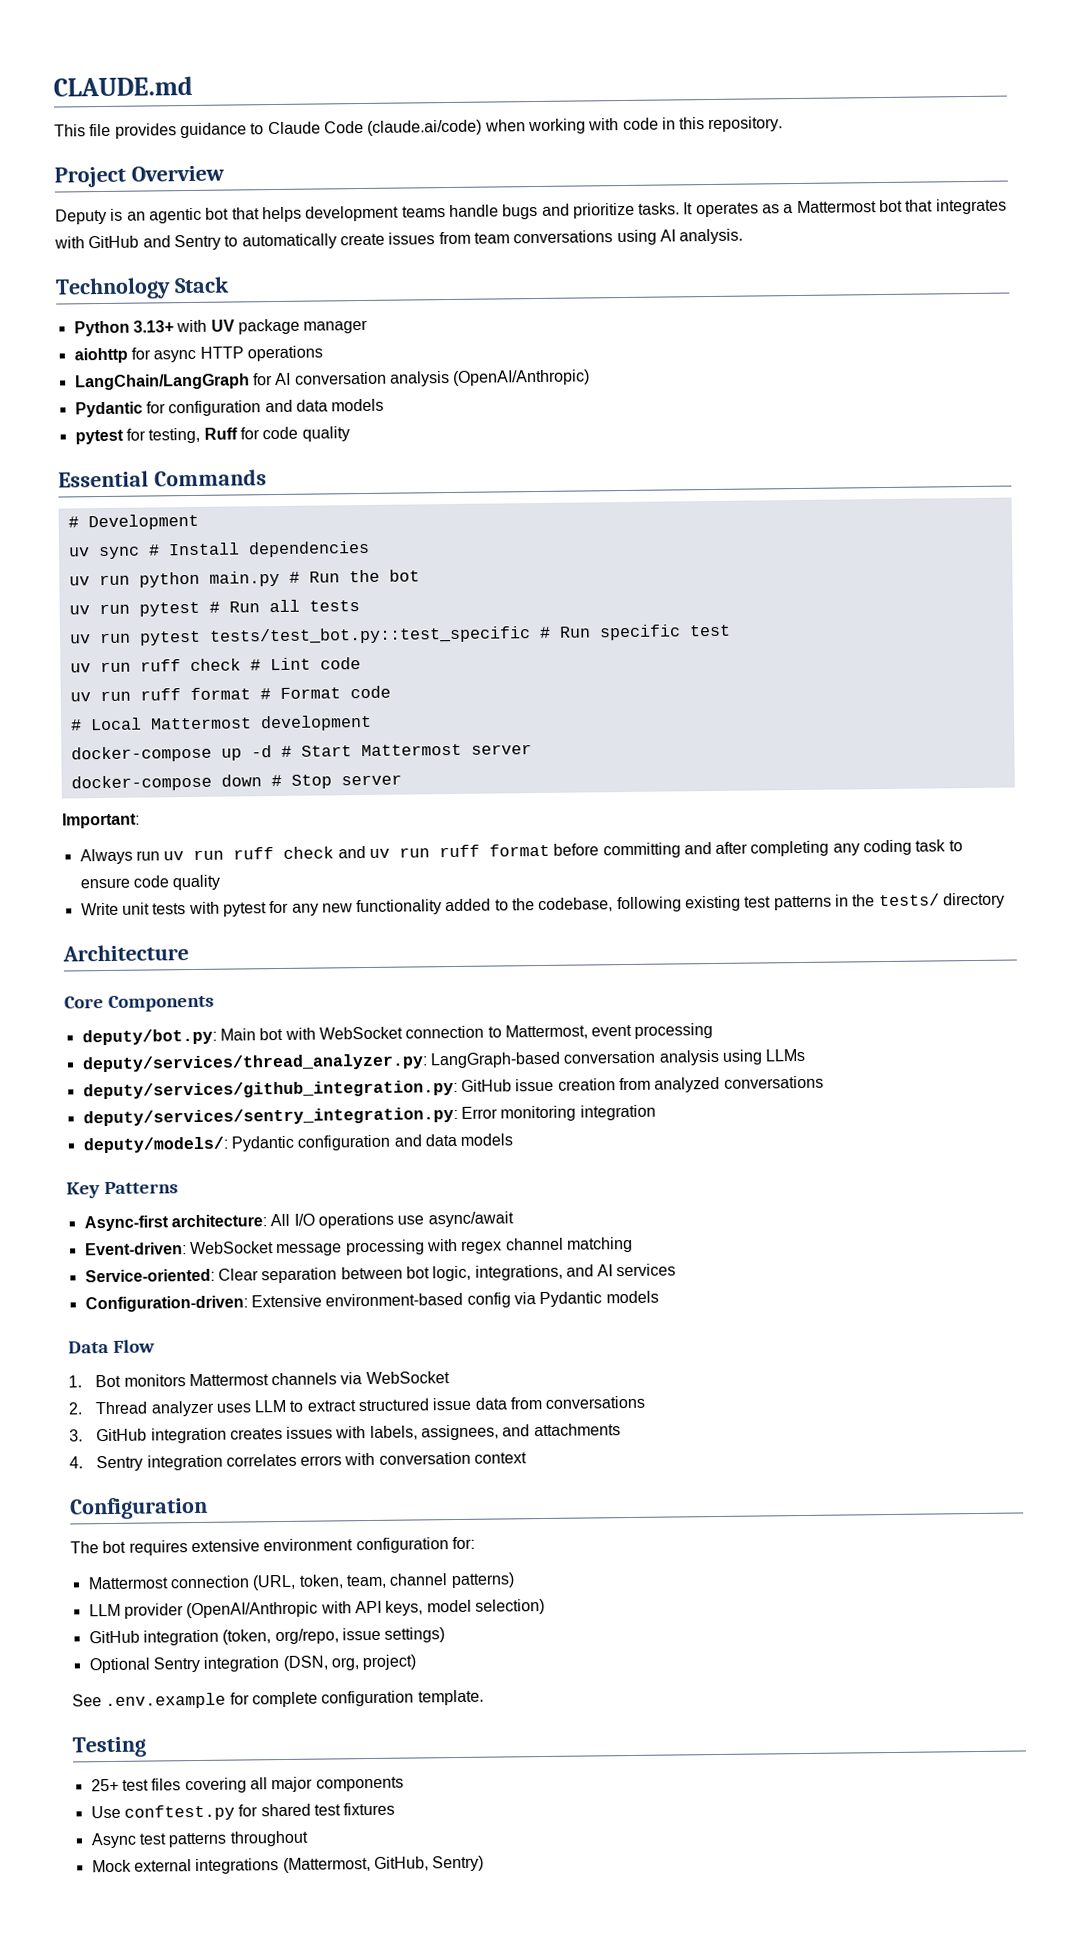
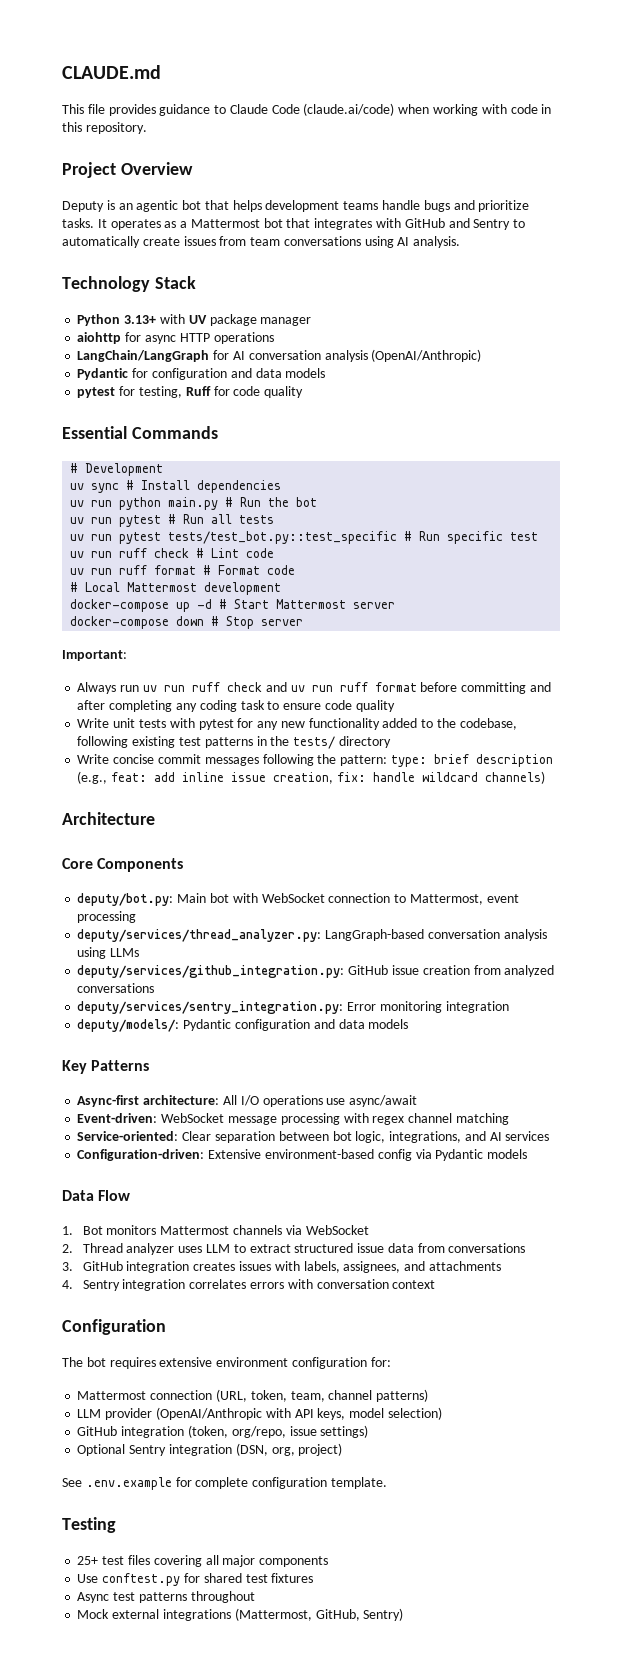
(1006, 900) none -> [77,754,553,767] [77,771,545,784] // Write concise commit messages following the pattern: type: brief description (e.g., feat: add inline issue creation, fix: handle wildcard channels)

